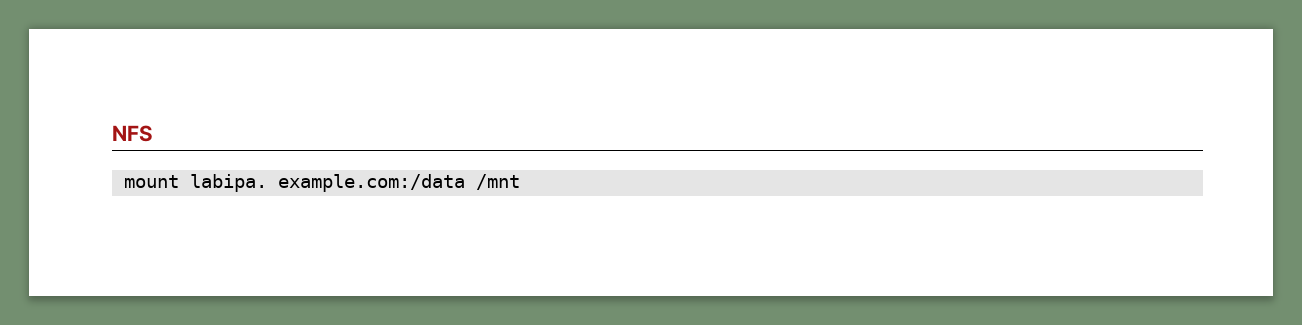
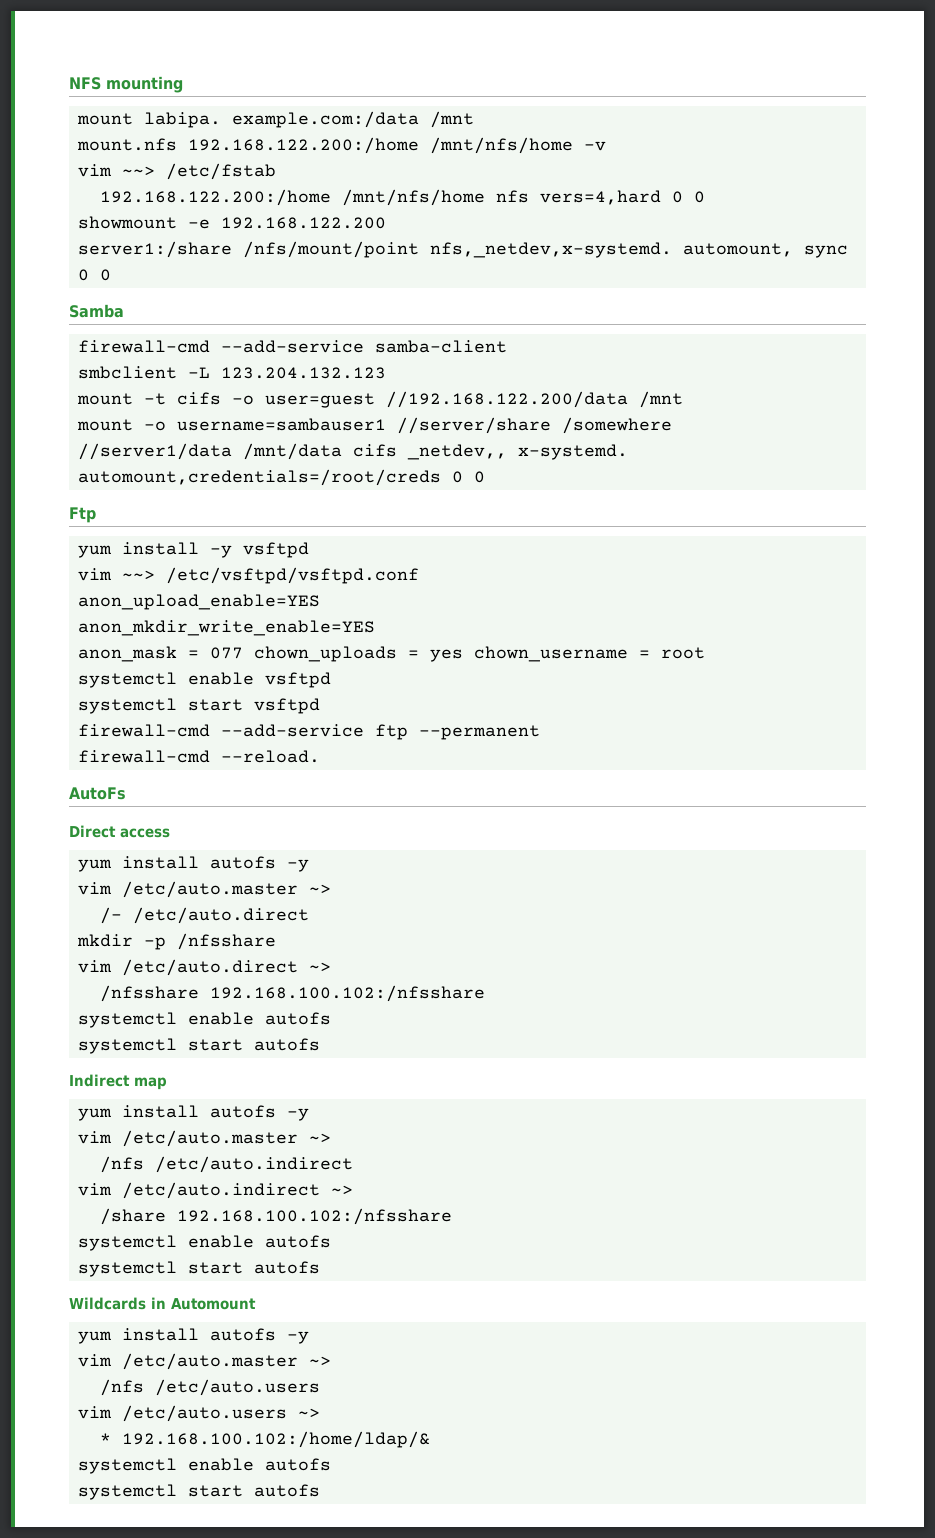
(153, 133) none -> [106,76,183,93] mounting
(521, 182) none -> [76,137,606,154] [77,163,276,180] [99,189,705,206] [77,216,386,229] [77,241,848,258] [77,269,111,281] [69,304,124,318] [77,340,507,353] [77,366,386,379] [76,391,683,408] [76,417,672,434] [77,443,628,460] [77,469,485,486] [69,507,96,523] [77,542,309,558] [77,567,419,584] [77,594,320,610] [77,620,375,636] [77,646,705,662] [77,672,331,688] [77,698,320,714] [77,724,540,740] [77,750,320,763] [69,787,126,800] [69,825,170,838] [77,856,309,872] [77,881,331,898] [99,907,309,924] [76,933,276,950] [77,959,331,976] [99,985,485,1002] [77,1012,331,1028] [77,1038,320,1054] [69,1074,167,1090] [77,1105,309,1121] [77,1130,331,1147] [99,1156,353,1173] [77,1182,353,1199] [99,1208,452,1225] [77,1235,331,1251] [77,1261,320,1277] [69,1297,256,1310] [77,1328,309,1344] [77,1353,331,1370] [99,1379,320,1396] [77,1405,320,1422] [99,1431,430,1448] [77,1458,331,1474] [77,1484,320,1500] // mount.nfs 192.168.122.200:/home /mnt/nfs/home -v // vim ~~> /etc/fstab // 192.168.122.200:/home /mnt/nfs/home nfs vers=4,hard 0 0 // showmount -e 192.168.122.200 // server1:/share /nfs/mount/point nfs,_netdev,x-systemd. automount, sync 0 0 // Samba // firewall-cmd --add-service samba-client // smbclient -L 123.204.132.123 // mount -t cifs -o user=guest //192.168.122.200/data /mnt // mount -o username=sambauser1 //server/share /somewhere // //server1/data /mnt/data cifs _netdev,, x-systemd. automount,credentials=/root/creds 0 0 // Ftp // yum install -y vsftpd // vim ~~> /etc/vsftpd/vsftpd.conf // anon_upload_enable=YES // anon_mkdir_write_enable=YES // anon_mask = 077 chown_uploads = yes chown_username = root // systemctl enable vsftpd // systemctl start vsftpd // firewall-cmd --add-service ftp --permanent // firewall-cmd --reload. // AutoFs // Direct access // yum install autofs -y // vim /etc/auto.master ~> // /- /etc/auto.direct // mkdir -p /nfsshare // vim /etc/auto.direct ~> // /nfsshare 192.168.100.102:/nfsshare // systemctl enable autofs // systemctl start autofs // Indirect map // yum install autofs -y // vim /etc/auto.master ~> // /nfs /etc/auto.indirect // vim /etc/auto.indirect ~> // /share 192.168.100.102:/nfsshare // systemctl enable autofs // systemctl start autofs // Wildcards in Automount // yum install autofs -y // vim /etc/auto.master ~> // /nfs /etc/auto.users // vim /etc/auto.users ~> // * 192.168.100.102:/home/ldap/& // systemctl enable autofs // systemctl start autofs

